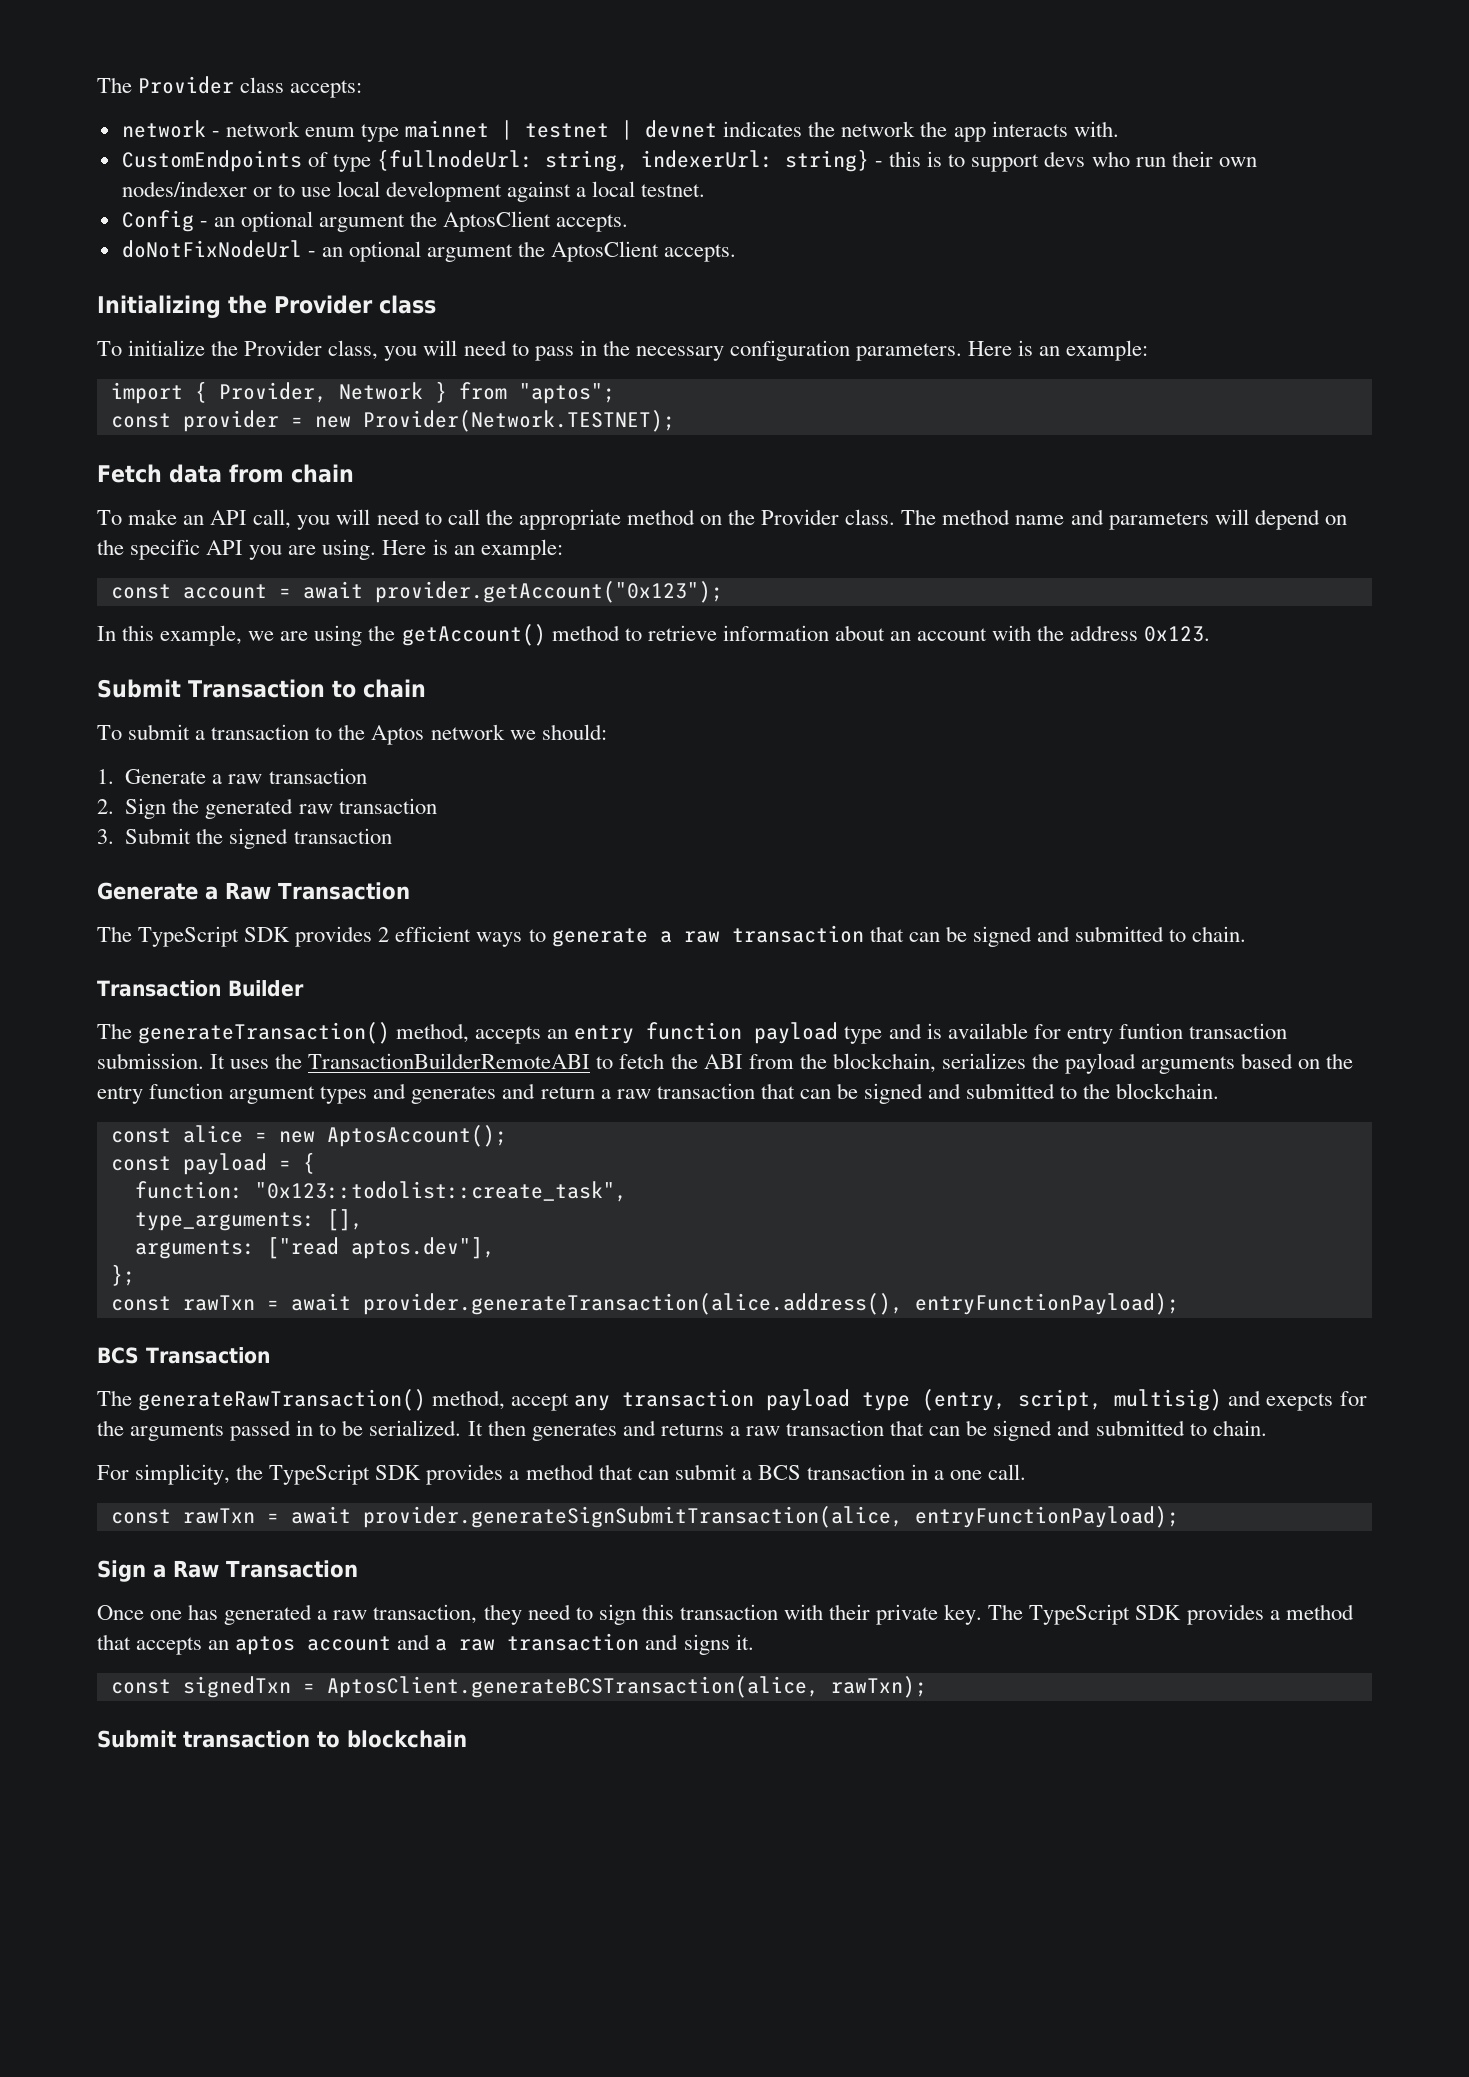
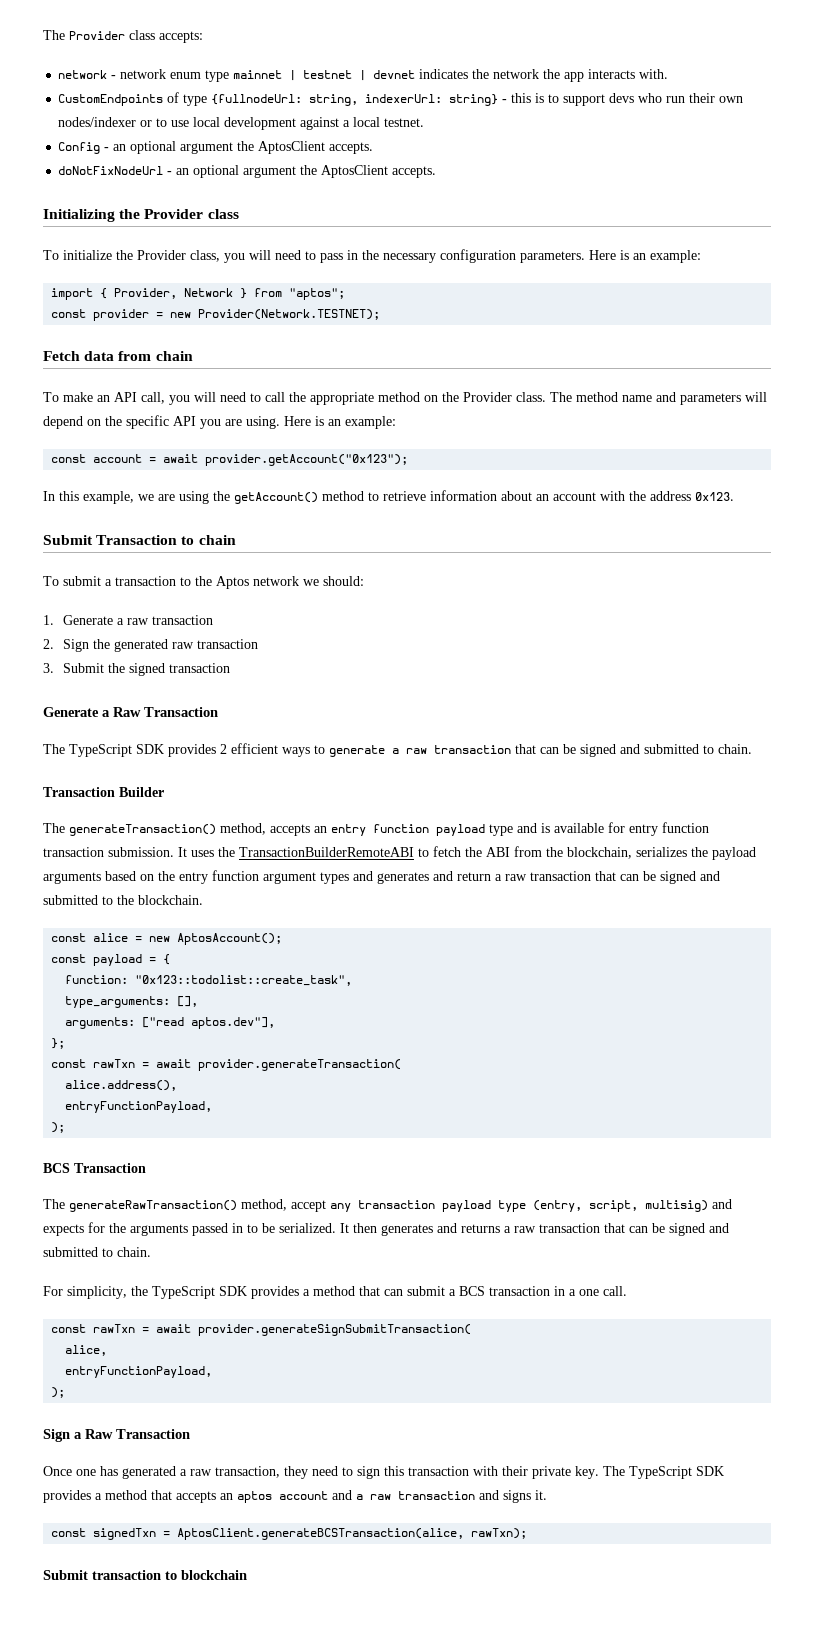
[1118,1023,1183,1039] funtion -> [662,822,709,833] function
[362,1293,1179,1315] provider.generateTransaction(alice.address(), entryFunctionPayload); -> [198,1059,402,1071] [65,1080,178,1091] [65,1101,213,1113] [51,1122,66,1133] provider.generateTransaction( // alice.address(), // entryFunctionPayload, // );
[1266,1393,1334,1411] exepcts -> [43,1224,84,1236] expects
[362,1506,1179,1528] provider.generateSignSubmitTransaction(alice, entryFunctionPayload); -> [198,1324,472,1336] [65,1345,108,1356] [65,1366,213,1378] [51,1387,66,1398] provider.generateSignSubmitTransaction( // alice, // entryFunctionPayload, // );

